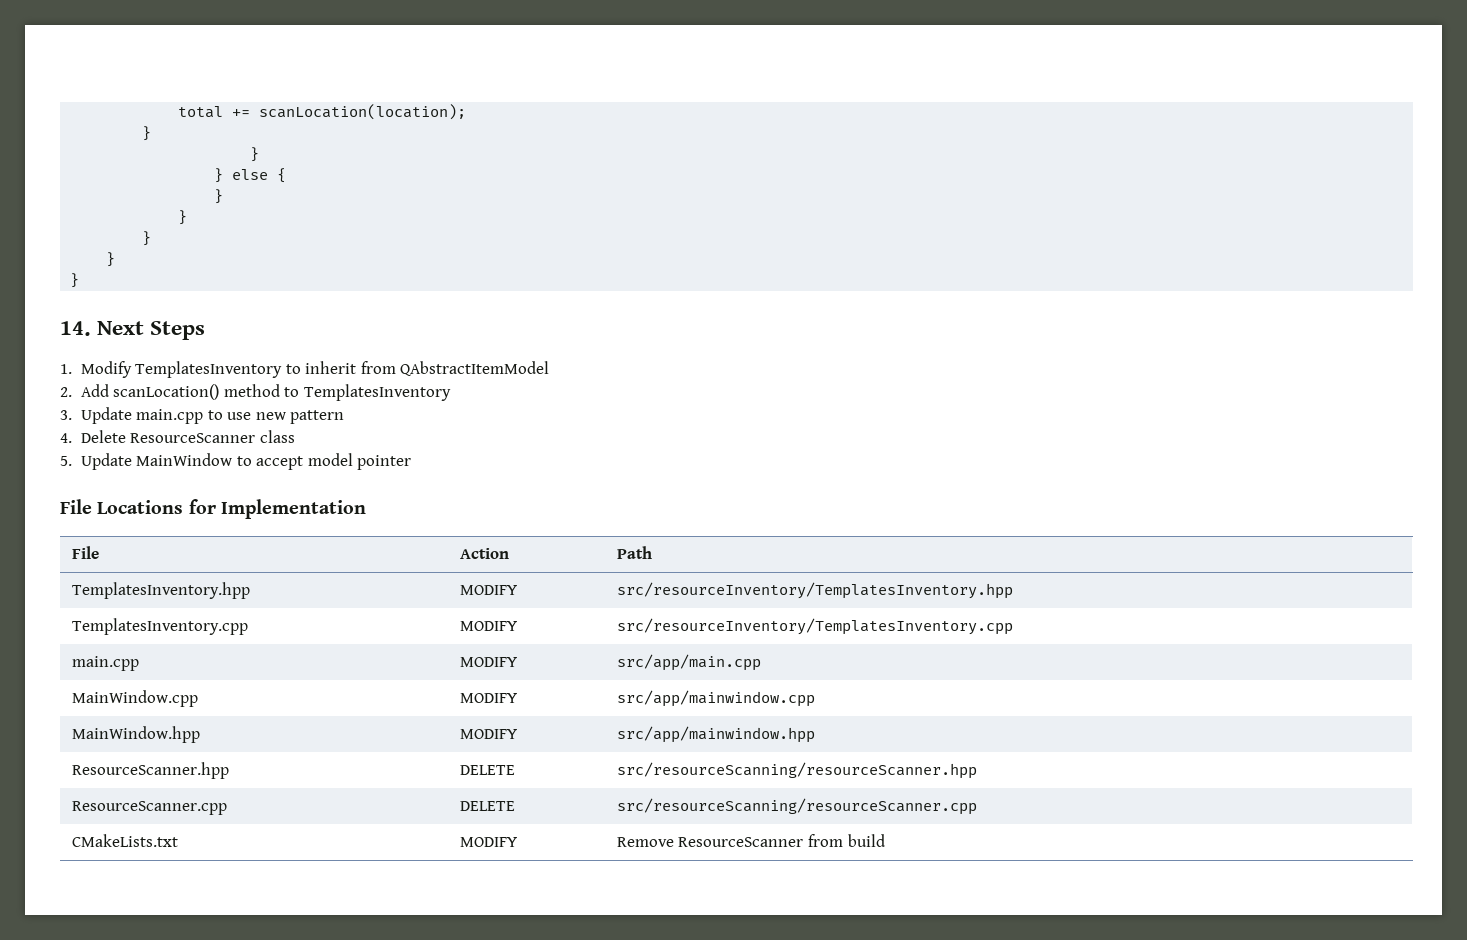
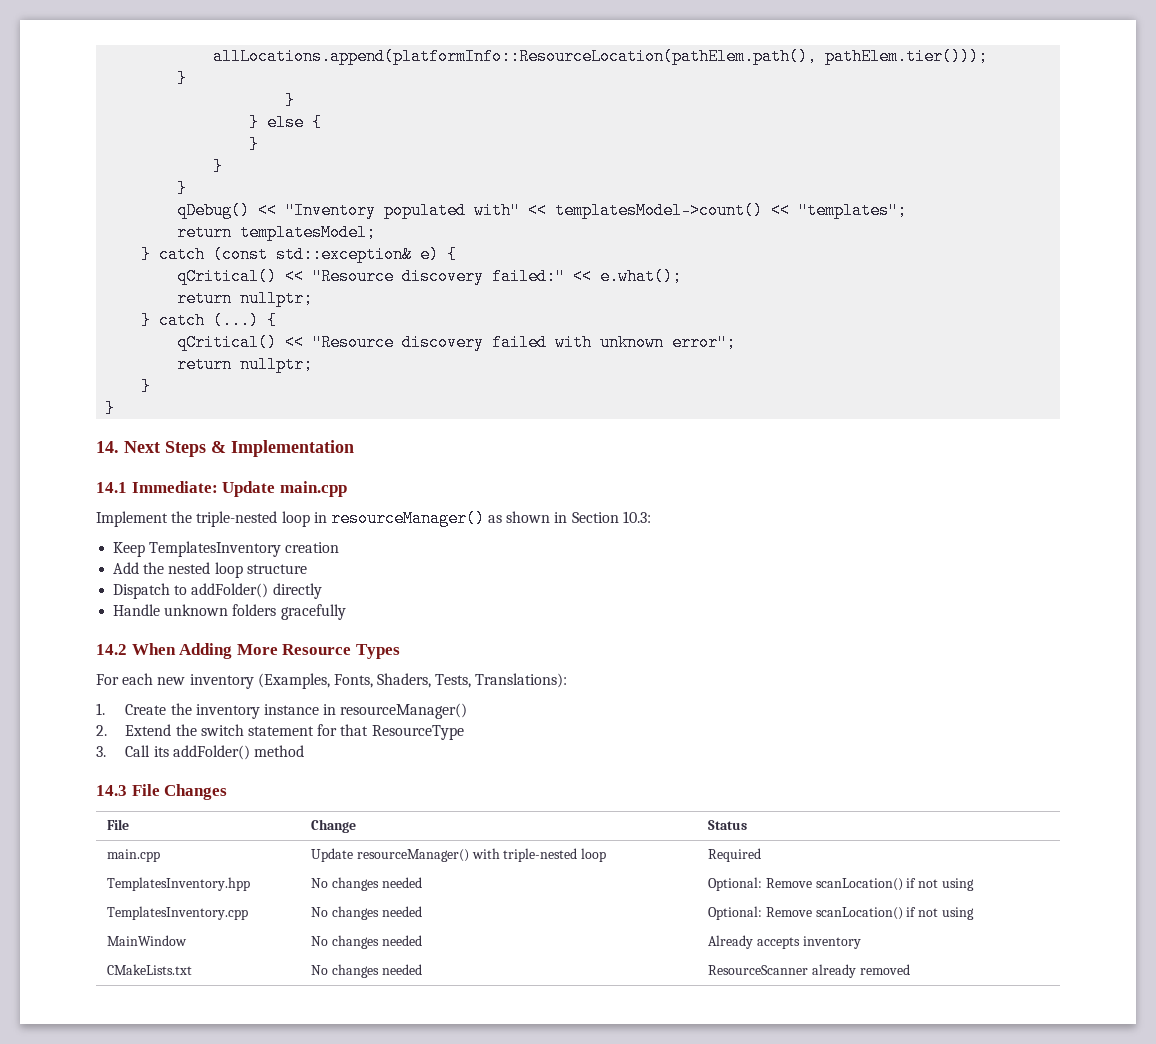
[178,104,467,120] total += scanLocation(location); -> [213,48,989,65] allLocations.append(platformInfo::ResourceLocation(pathElem.path(), pathElem.tier()));
(152, 238) none -> [177,202,908,219] [177,224,377,241] [141,246,458,263] [177,268,683,285] [177,290,314,307] [141,312,278,329] [177,334,737,351] [177,356,314,373] // qDebug() << "Inventory populated with" << templatesModel->count() << "templates"; // return templatesModel; // } catch (const std::exception& e) { // qCritical() << "Resource discovery failed:" << e.what(); // return nullptr; // } catch (...) { // qCritical() << "Resource discovery failed with unknown error"; // return nullptr;
[60,361,550,378] [60,384,451,401] [60,407,345,424] [60,430,295,443] [60,453,412,470] [60,499,366,519] [71,546,99,559] [459,548,509,559] [616,546,652,559] [71,582,250,599] [459,585,517,595] [616,582,1013,599] [71,618,248,635] [459,621,517,631] [616,618,1013,635] [71,656,139,671] [459,657,517,667] [616,654,761,671] [71,690,198,707] [459,693,517,703] [616,690,815,707] [71,726,200,743] [459,729,517,739] [616,726,815,743] [71,762,229,779] [459,765,515,775] [616,762,977,779] [71,801,227,815] [459,801,515,811] [616,798,977,815] [71,834,178,847] [459,837,517,847] [616,834,885,847] // 1. Modify TemplatesInventory to inherit from QAbstractItemModel // 2. Add scanLocation() method to TemplatesInventory // 3. Update main.cpp to use new pattern // 4. Delete ResourceScanner class // 5. Update MainWindow to accept model pointer // File Locations for Implementation // File | Action | Path // TemplatesInventory.hpp | MODIFY | src/resourceInventory/TemplatesInventory.hpp // TemplatesInventory.cpp | MODIFY | src/resourceInventory/TemplatesInventory.cpp // main.cpp | MODIFY | src/app/main.cpp // MainWindow.cpp | MODIFY | src/app/mainwindow.cpp // MainWindow.hpp | MODIFY | src/app/mainwindow.hpp // ResourceScanner.hpp | DELETE | src/resourceScanning/resourceScanner.hpp // ResourceScanner.cpp | DELETE | src/resourceScanning/resourceScanner.cpp // CMakeLists.txt | MODIFY | Remove ResourceScanner from build -> [211,440,354,457] [96,481,347,497] [96,510,651,527] [113,541,340,557] [113,562,307,578] [113,583,322,599] [113,604,346,620] [96,643,400,659] [96,673,568,689] [96,703,468,719] [96,724,464,740] [96,745,305,760] [96,784,228,800] [106,819,129,830] [310,819,356,833] [707,820,747,830] [106,849,160,862] [310,848,607,862] [707,848,761,862] [106,877,250,891] [310,877,422,891] [707,877,974,891] [106,906,248,920] [310,906,422,920] [707,906,974,920] [106,935,187,946] [310,935,422,949] [707,935,861,949] [106,964,192,975] [310,964,422,978] [707,964,910,978] & Implementation // 14.1 Immediate: Update main.cpp // Implement the triple-nested loop in resourceManager() as shown in Section 10.3: // Keep TemplatesInventory creation // Add the nested loop structure // Dispatch to addFolder() directly // Handle unknown folders gracefully // 14.2 When Adding More Resource Types // For each new inventory (Examples, Fonts, Shaders, Tests, Translations): // 1. Create the inventory instance in resourceManager() // 2. Extend the switch statement for that ResourceType // 3. Call its addFolder() method // 14.3 File Changes // File | Change | Status // main.cpp | Update resourceManager() with triple-nested loop | Required // TemplatesInventory.hpp | No changes needed | Optional: Remove scanLocation() if not using // TemplatesInventory.cpp | No changes needed | Optional: Remove scanLocation() if not using // MainWindow | No changes needed | Already accepts inventory // CMakeLists.txt | No changes needed | ResourceScanner already removed

